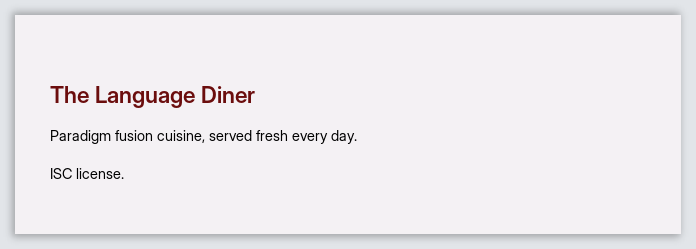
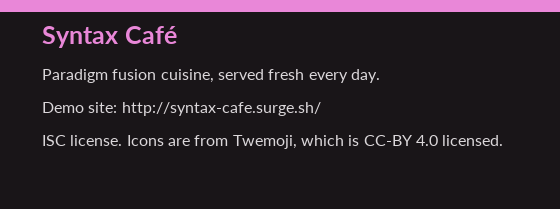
[50,86,256,108] The Language Diner -> [42,26,177,48] Syntax Café
(357, 137) none -> [42,102,321,116] // Demo site: http://syntax-cafe.surge.sh/
(124, 173) none -> [126,135,504,149] Icons are from Twemoji, which is CC-BY 4.0 licensed.

